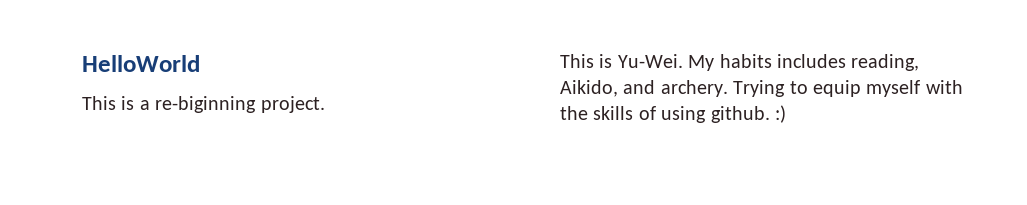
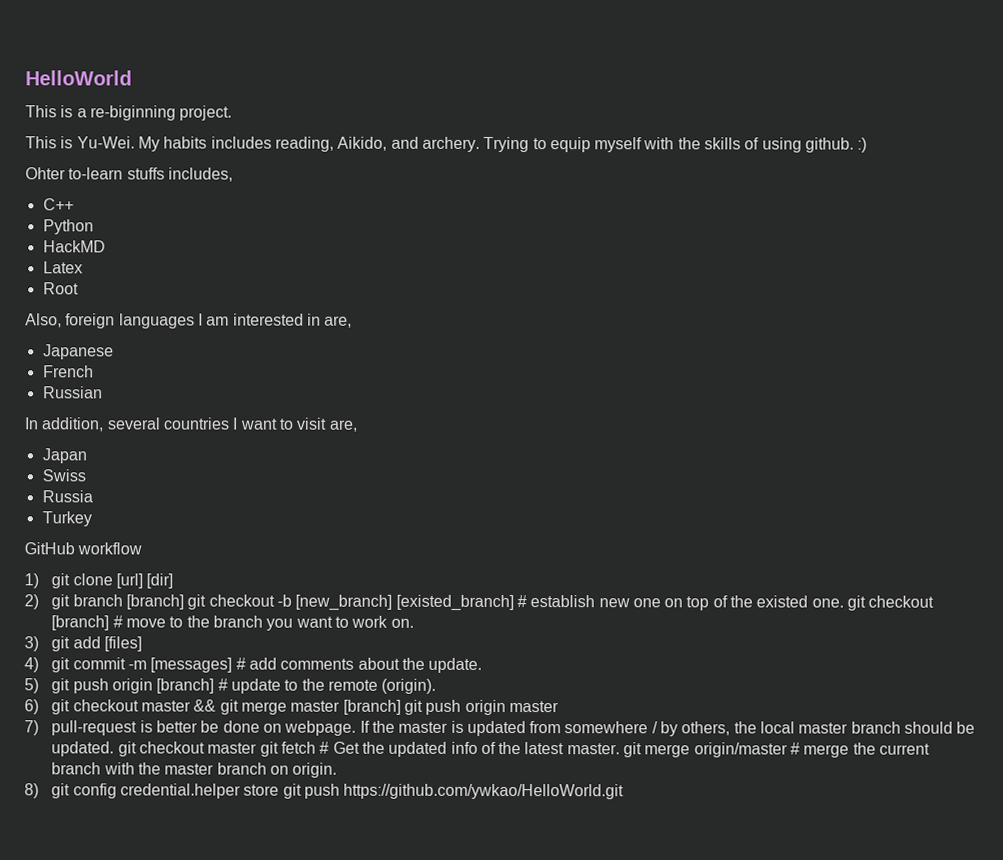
(786, 114) none -> [25,167,233,182] [42,198,74,211] [42,219,94,235] [42,240,106,253] [42,261,83,274] [42,282,79,295] [25,313,353,329] [42,344,114,360] [42,365,94,378] [42,386,103,399] [25,417,358,432] [41,448,87,464] [41,469,86,482] [41,490,93,503] [41,511,92,527] [24,542,143,555] [24,573,174,589] [24,594,935,612] [51,615,414,631] [24,636,142,652] [24,657,483,673] [24,678,437,694] [24,699,559,716] [24,720,976,737] [51,741,931,758] [51,762,338,778] [24,783,625,800] // Ohter to-learn stuffs includes, // C++ // Python // HackMD // Latex // Root // Also, foreign languages I am interested in are, // Japanese // French // Russian // In addition, several countries I want to visit are, // Japan // Swiss // Russia // Turkey // GitHub workflow // 1) git clone [url] [dir] // 2) git branch [branch] git checkout -b [new_branch] [existed_branch] # establish new one on top of the existed one. git checkout [branch] # move to the branch you want to work on. // 3) git add [files] // 4) git commit -m [messages] # add comments about the update. // 5) git push origin [branch] # update to the remote (origin). // 6) git checkout master && git merge master [branch] git push origin master // 7) pull-request is better be done on webpage. If the master is updated from somewhere / by others, the local master branch should be updated. git checkout master git fetch # Get the updated info of the latest master. git merge origin/master # merge the current branch with the master branch on origin. // 8) git config credential.helper store git push https://github.com/ywkao/HelloWorld.git

